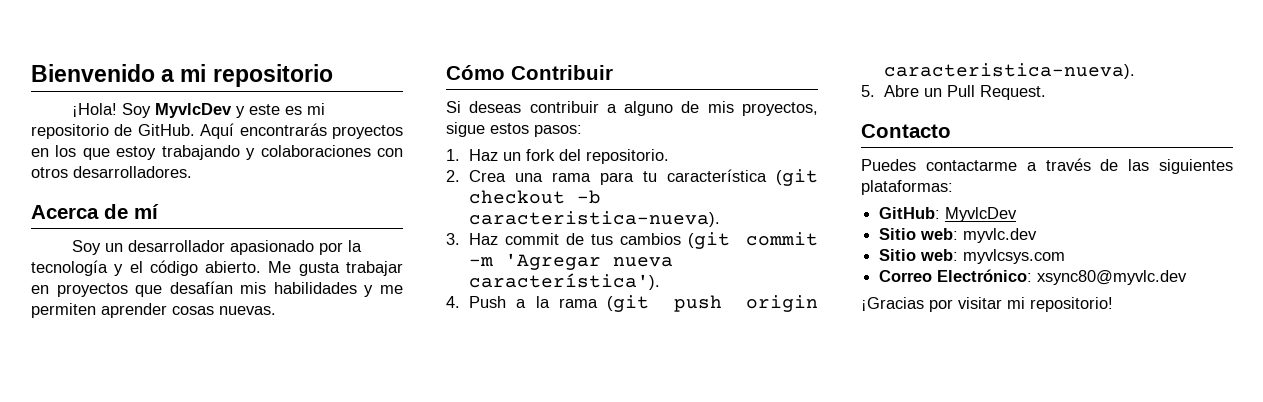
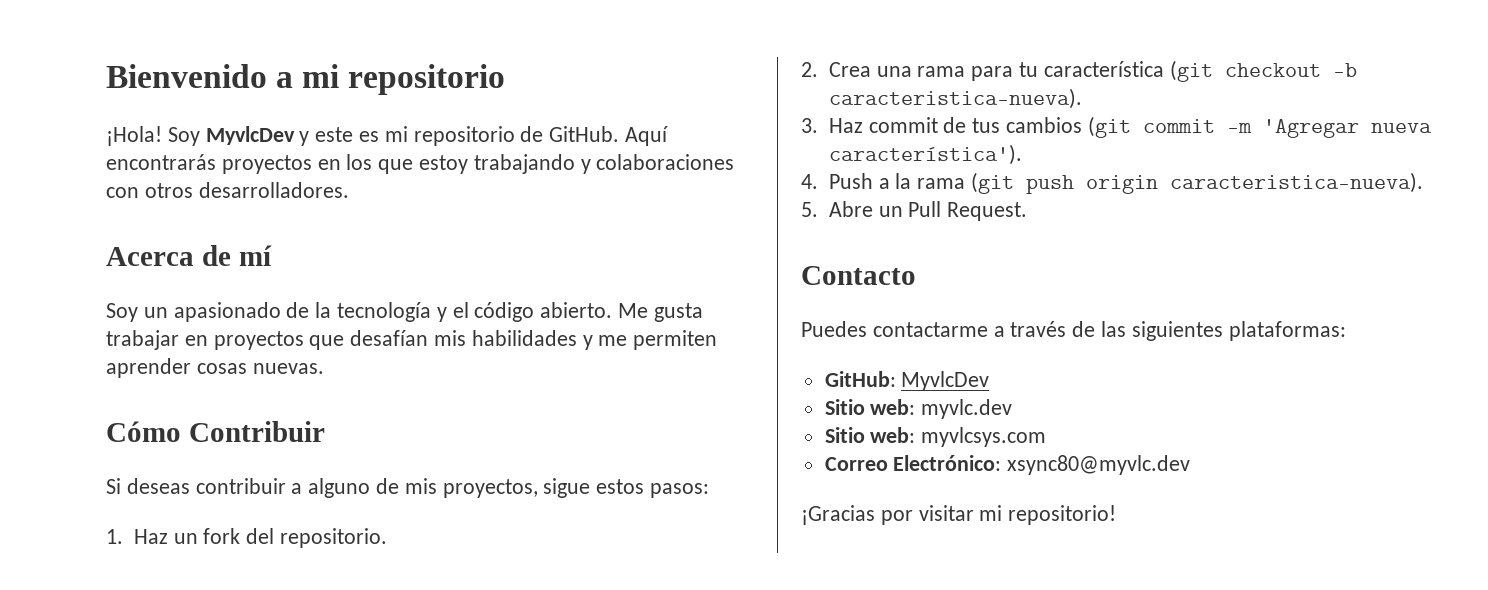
[127,240,343,255] desarrollador apasionado por -> [173,302,310,322] apasionado de

